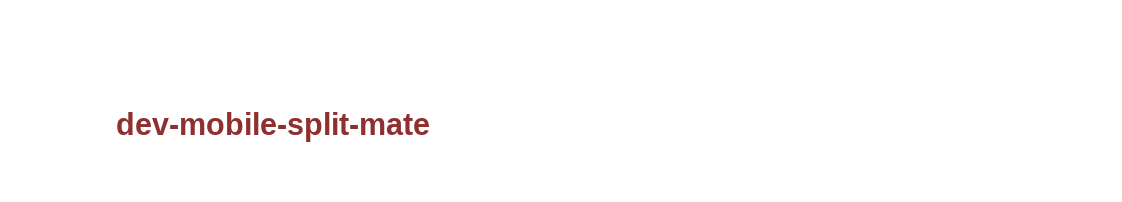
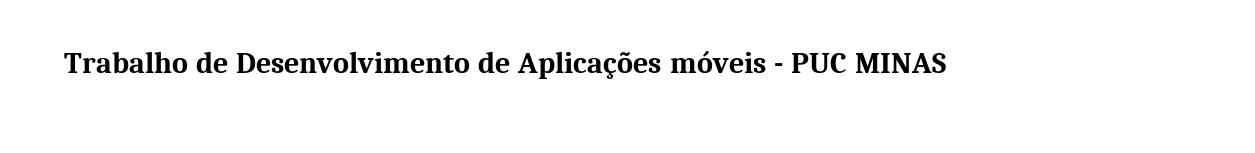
[116,112,430,142] dev-mobile-split-mate -> [64,51,946,79] Trabalho de Desenvolvimento de Aplicações móveis - PUC MINAS

